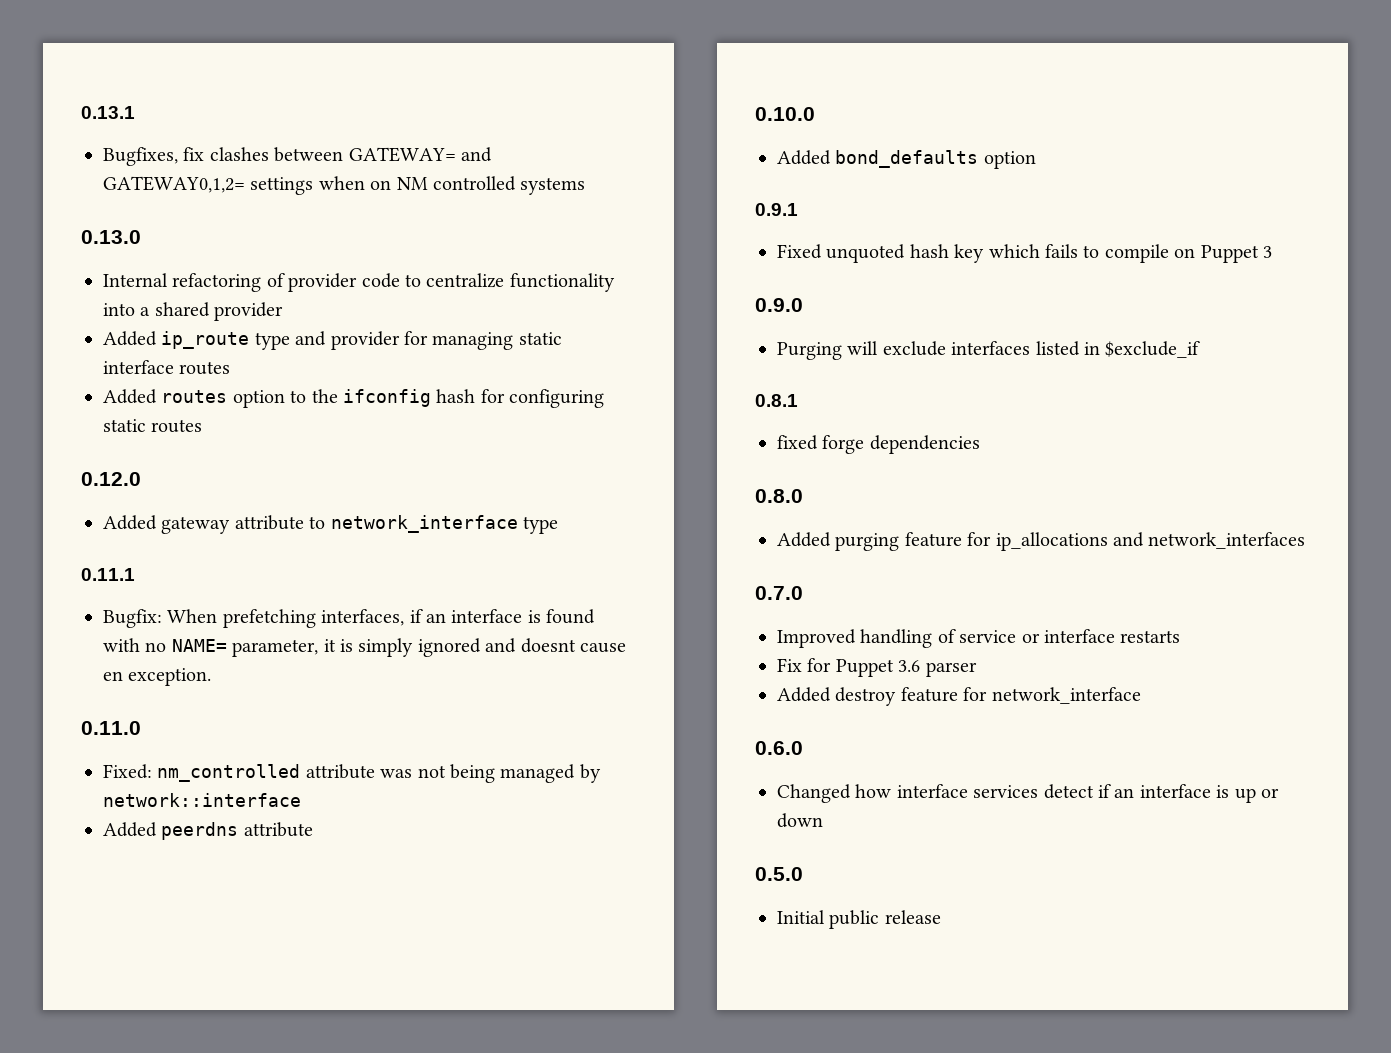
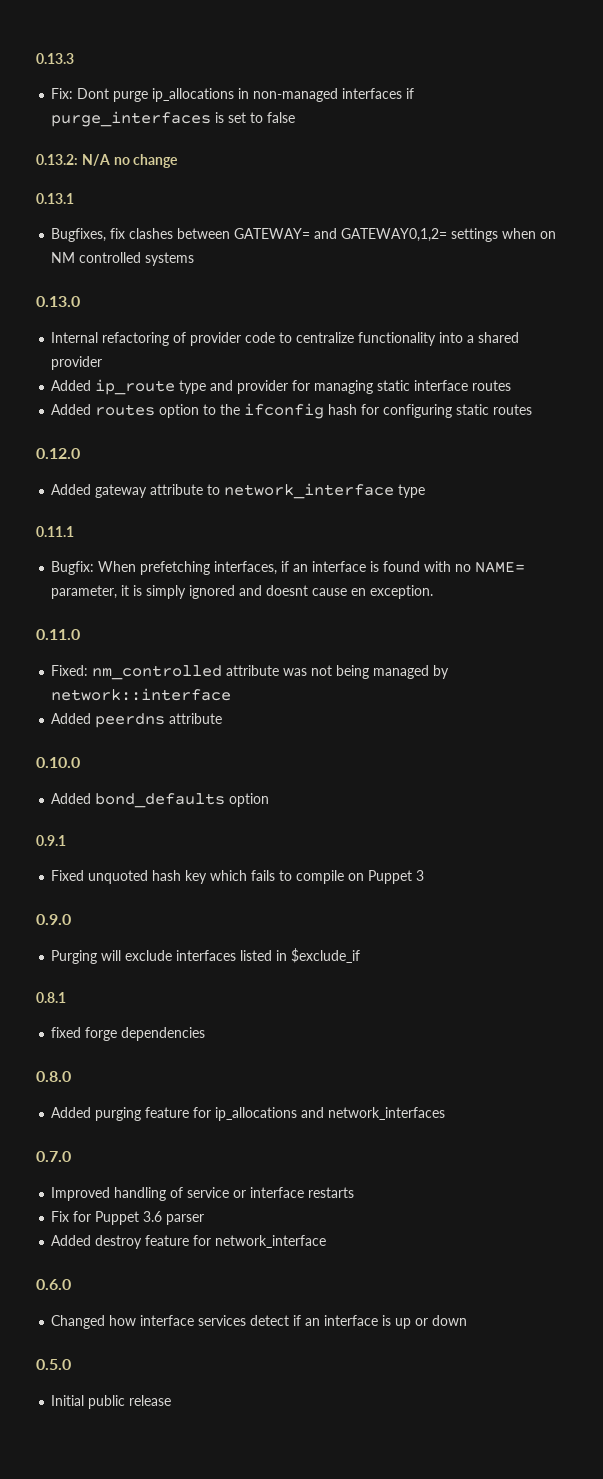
(81, 112) none -> [36,53,74,64] [51,88,415,102] [51,111,296,127] [36,154,179,168] 0.13.3 // Fix: Dont purge ip_allocations in non-managed interfaces if purge_interfaces is set to false // 0.13.2: N/A no change //

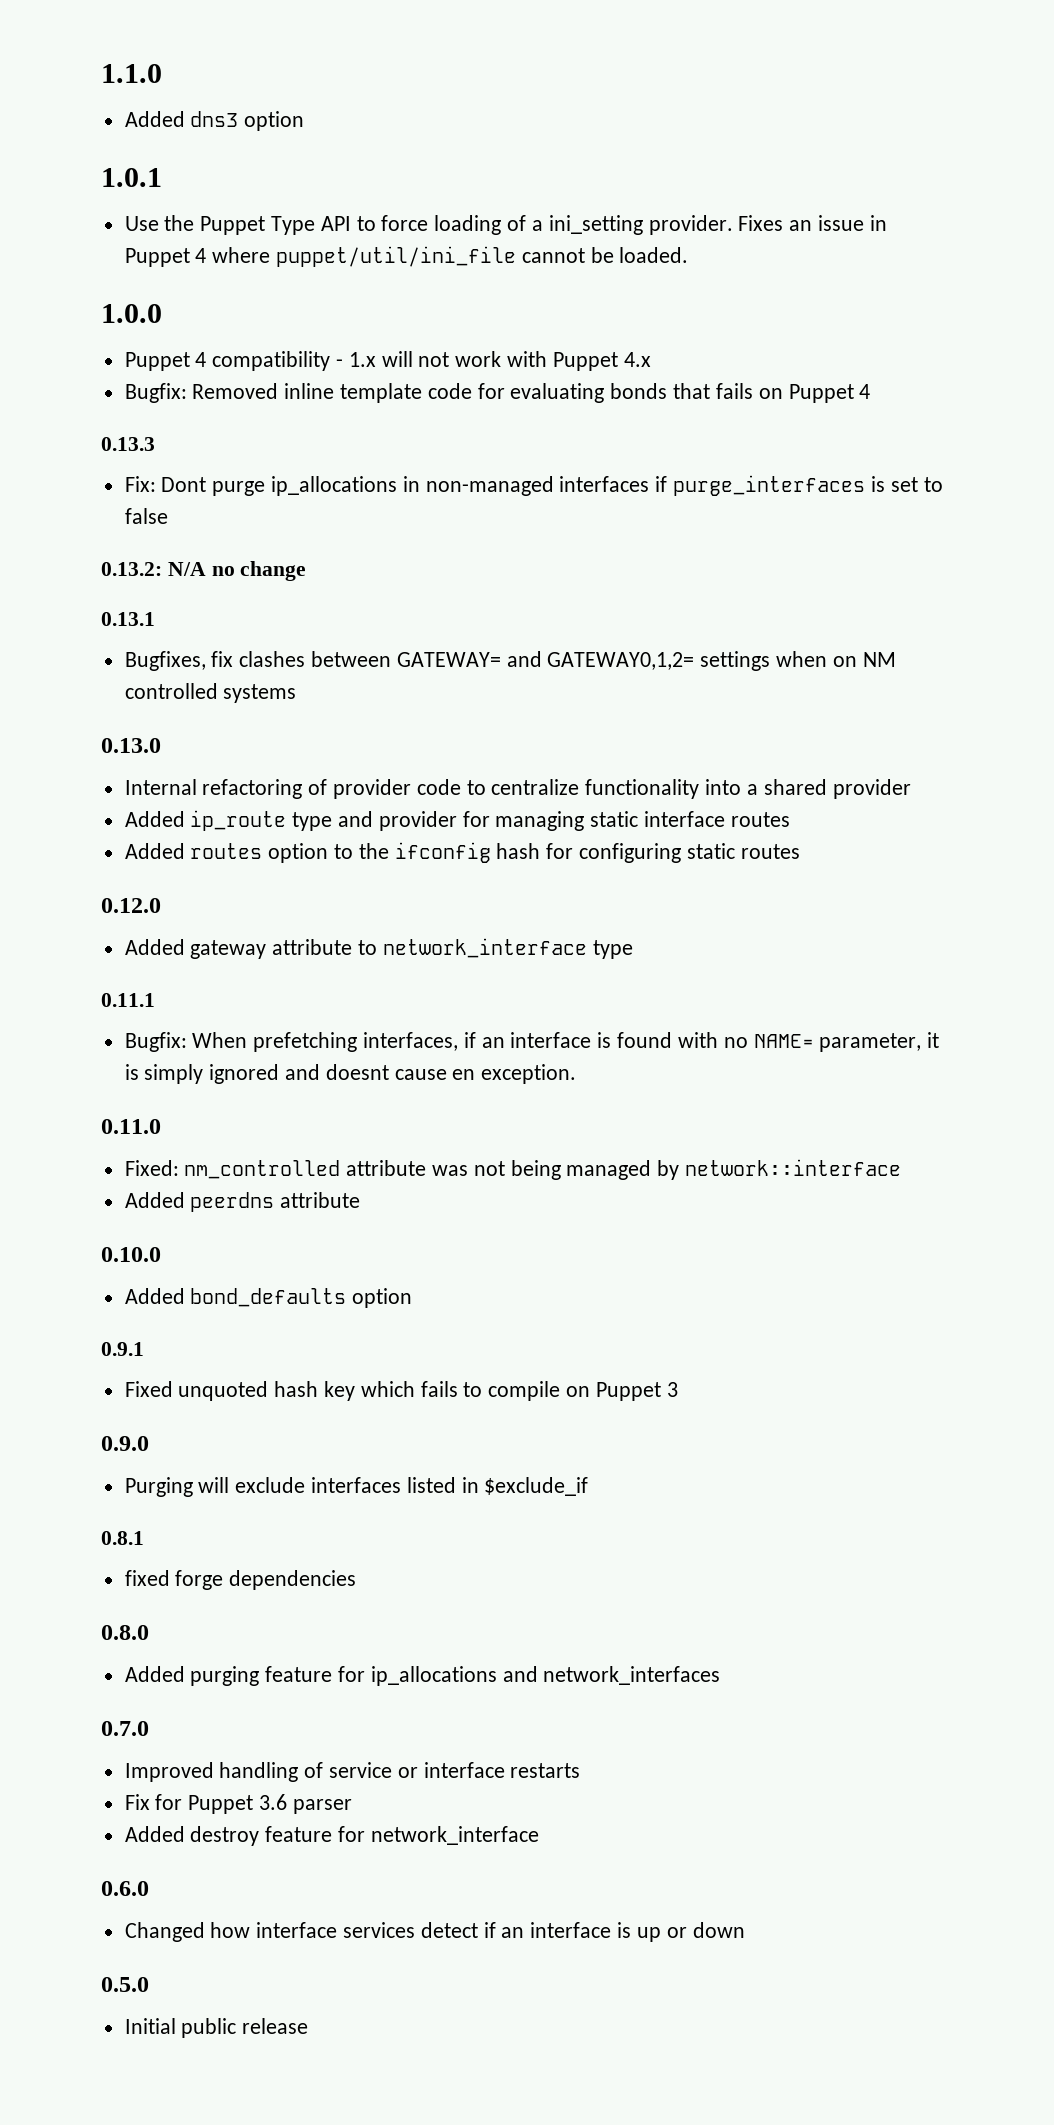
(36, 58) none -> [101,64,162,83] [124,111,305,131] [101,168,162,187] [124,215,887,235] [124,246,689,267] [101,304,162,323] [124,351,651,371] [124,383,871,403] 1.1.0 // Added dns3 option // 1.0.1 // Use the Puppet Type API to force loading of a ini_setting provider. Fixes an issue in Puppet 4 where puppet/util/ini_file cannot be loaded. // 1.0.0 // Puppet 4 compatibility - 1.x will not work with Puppet 4.x // Bugfix: Removed inline template code for evaluating bonds that fails on Puppet 4 //

